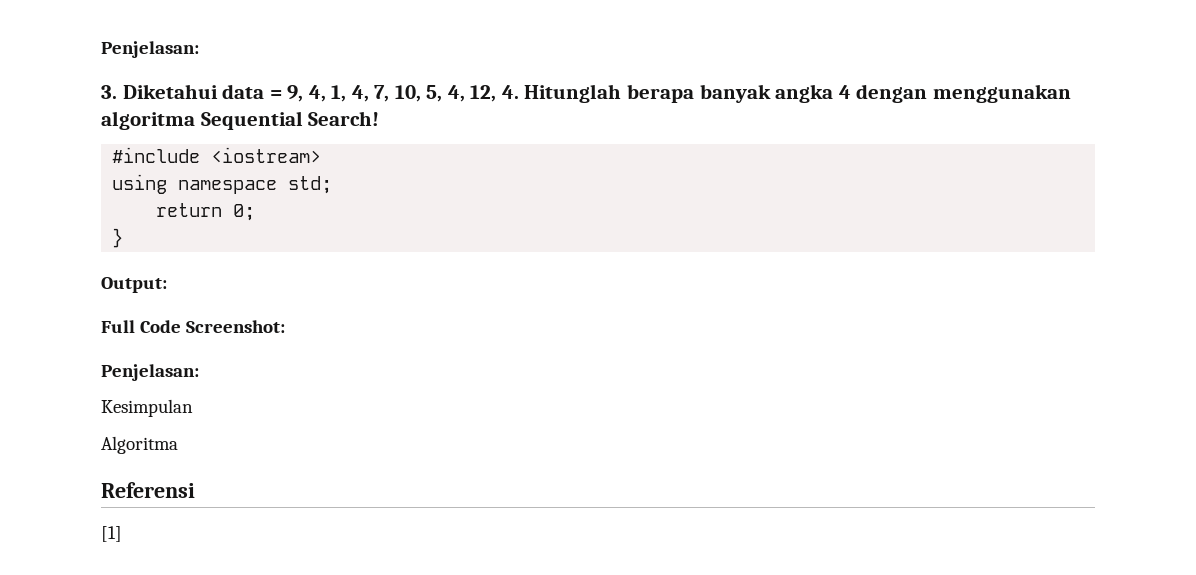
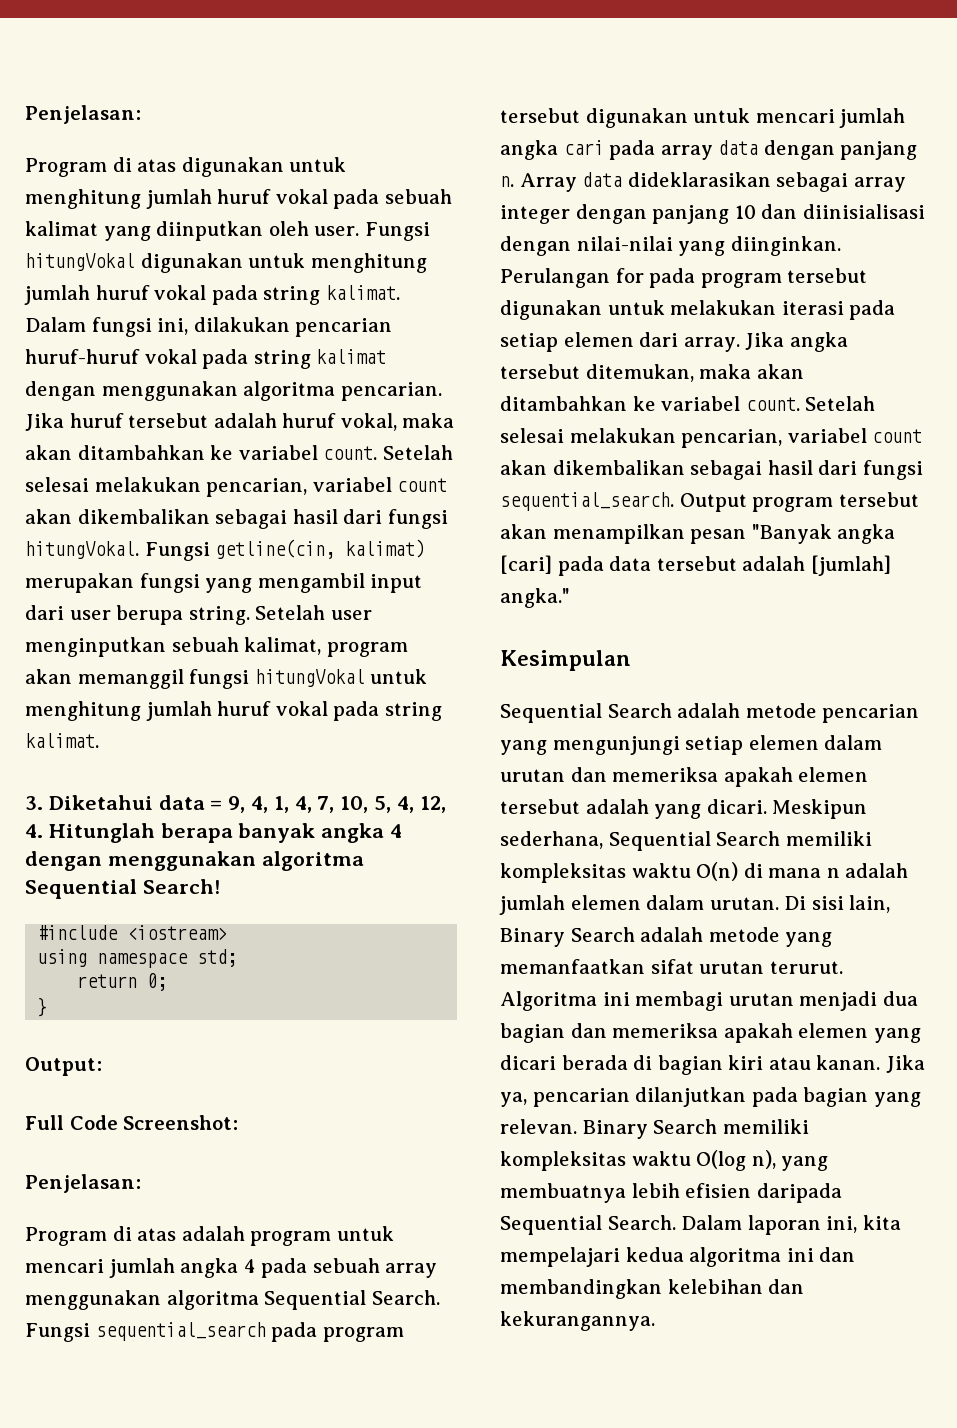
[101,41,199,58] Penjelasan: -> [25,105,141,124] [25,157,347,177] [25,189,452,209] [25,221,430,241] [25,253,427,273] [24,285,400,305] [25,317,393,337] [25,349,387,369] [25,381,442,401] [25,413,455,431] [25,445,453,460] [25,477,448,497] [25,509,448,529] [25,539,426,561] [25,573,423,593] [25,605,372,625] [25,637,408,657] [25,669,428,689] [25,701,442,721] [25,733,99,748] Penjelasan: // Program di atas digunakan untuk menghitung jumlah huruf vokal pada sebuah kalimat yang diinputkan oleh user. Fungsi hitungVokal digunakan untuk menghitung jumlah huruf vokal pada string kalimat. Dalam fungsi ini, dilakukan pencarian huruf-huruf vokal pada string kalimat dengan menggunakan algoritma pencarian. Jika huruf tersebut adalah huruf vokal, maka akan ditambahkan ke variabel count. Setelah selesai melakukan pencarian, variabel count akan dikembalikan sebagai hasil dari fungsi hitungVokal. Fungsi getline(cin, kalimat) merupakan fungsi yang mengambil input dari user berupa string. Setelah user menginputkan sebuah kalimat, program akan memanggil fungsi hitungVokal untuk menghitung jumlah huruf vokal pada string kalimat.
[101,399,193,417] [101,436,178,454] [101,482,195,498] [101,526,122,542] Kesimpulan // Algoritma // Referensi // [1] -> [25,1226,394,1246] [25,1258,438,1278] [25,1290,440,1310] [25,1322,404,1342] [500,108,906,128] [500,140,918,160] [500,172,906,192] [500,204,925,224] [500,236,841,256] [500,268,868,288] [500,300,896,320] [500,332,848,352] [500,364,804,382] [500,396,876,411] [500,428,923,448] [500,460,923,480] [500,492,919,512] [500,524,896,544] [500,555,891,576] [500,588,570,608] [500,650,631,671] [500,703,920,723] [500,735,883,755] [500,767,869,787] [500,799,868,819] [500,831,872,851] [500,862,909,883] [499,895,891,915] [500,927,833,947] [500,959,843,974] [500,991,918,1011] [500,1023,921,1043] [500,1055,925,1075] [500,1087,921,1107] [500,1119,809,1139] [500,1150,829,1171] [500,1183,842,1203] [500,1215,901,1235] [500,1247,856,1267] [500,1279,805,1299] [500,1311,655,1331] Program di atas adalah program untuk mencari jumlah angka 4 pada sebuah array menggunakan algoritma Sequential Search. Fungsi sequential_search pada program tersebut digunakan untuk mencari jumlah angka cari pada array data dengan panjang n. Array data dideklarasikan sebagai array integer dengan panjang 10 dan diinisialisasi dengan nilai-nilai yang diinginkan. Perulangan for pada program tersebut digunakan untuk melakukan iterasi pada setiap elemen dari array. Jika angka tersebut ditemukan, maka akan ditambahkan ke variabel count. Setelah selesai melakukan pencarian, variabel count akan dikembalikan sebagai hasil dari fungsi sequential_search. Output program tersebut akan menampilkan pesan "Banyak angka [cari] pada data tersebut adalah [jumlah] angka." // Kesimpulan // Sequential Search adalah metode pencarian yang mengunjungi setiap elemen dalam urutan dan memeriksa apakah elemen tersebut adalah yang dicari. Meskipun sederhana, Sequential Search memiliki kompleksitas waktu O(n) di mana n adalah jumlah elemen dalam urutan. Di sisi lain, Binary Search adalah metode yang memanfaatkan sifat urutan terurut. Algoritma ini membagi urutan menjadi dua bagian dan memeriksa apakah elemen yang dicari berada di bagian kiri atau kanan. Jika ya, pencarian dilanjutkan pada bagian yang relevan. Binary Search memiliki kompleksitas waktu O(log n), yang membuatnya lebih efisien daripada Sequential Search. Dalam laporan ini, kita mempelajari kedua algoritma ini dan membandingkan kelebihan dan kekurangannya.

